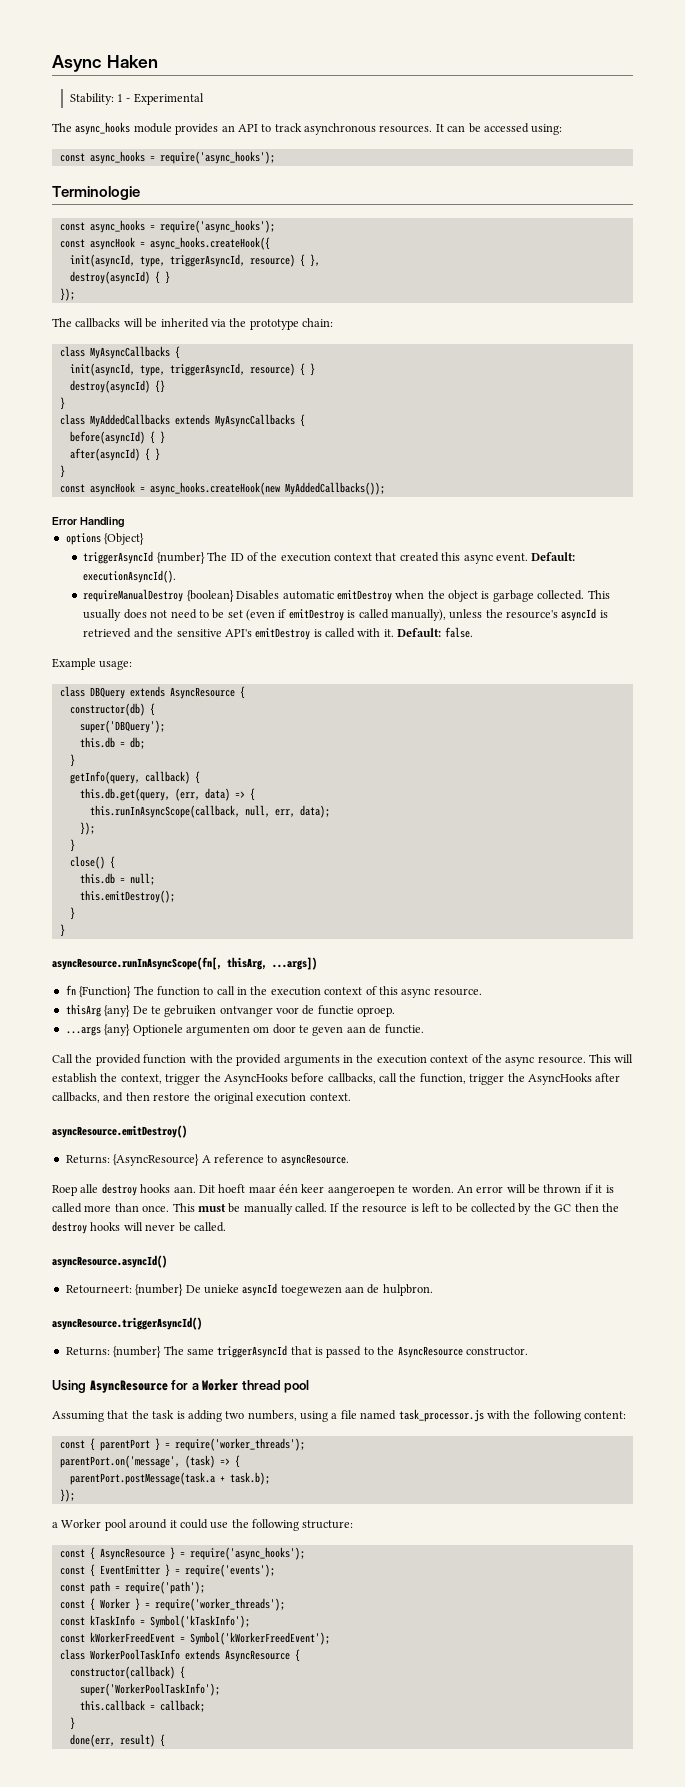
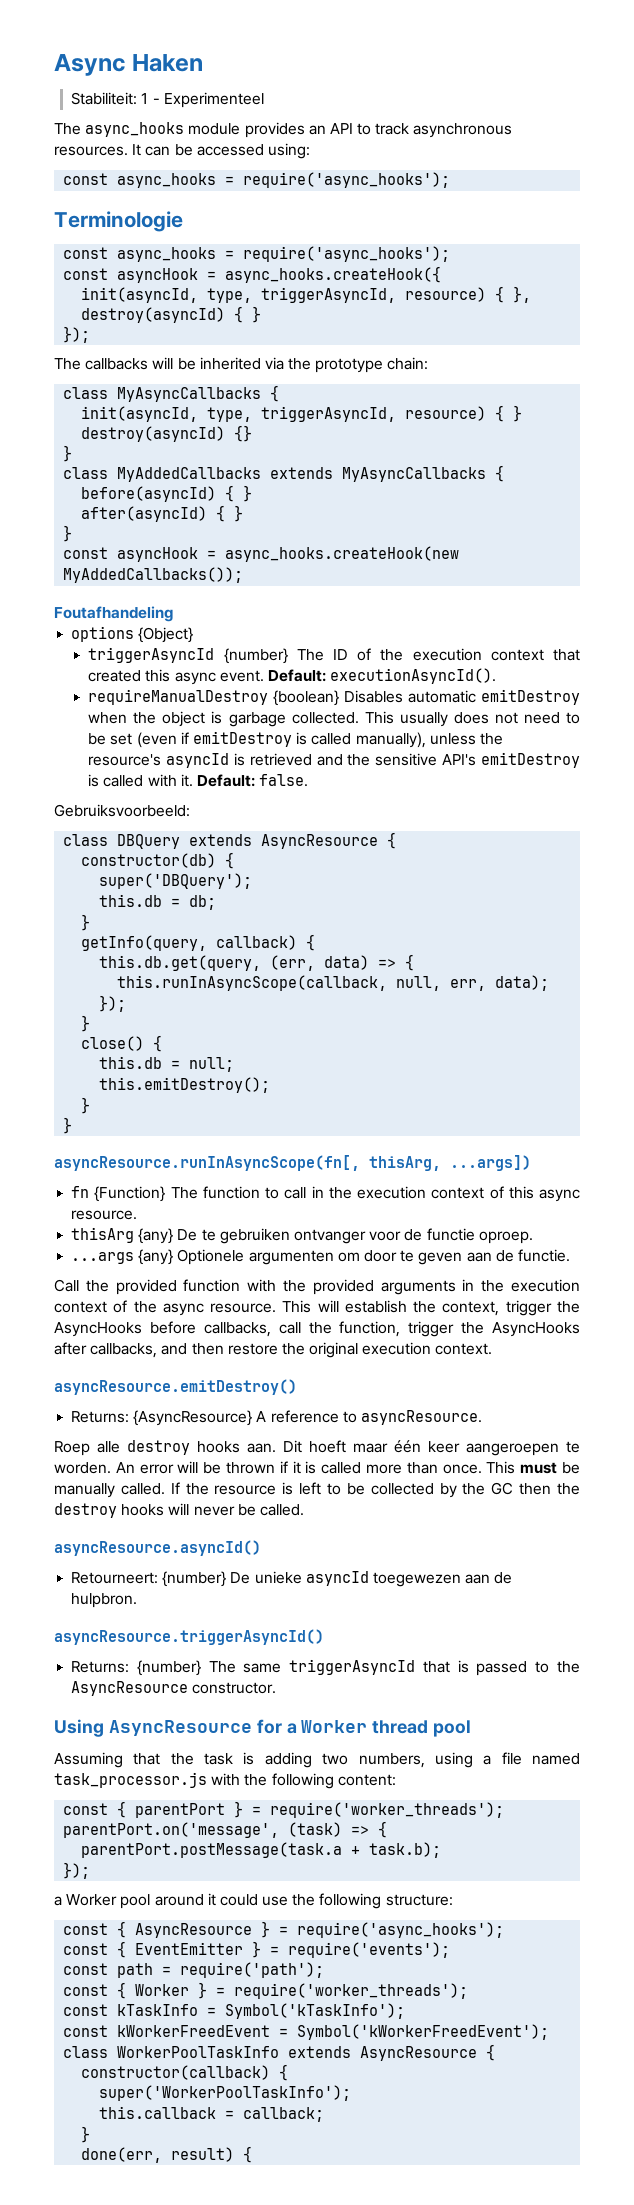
[69,93,114,105] Stability: -> [71,92,138,105] Stabiliteit:
[133,93,204,105] Experimental -> [163,92,264,108] Experimenteel
[52,517,124,528] Error Handling -> [54,606,173,622] Foutafhandeling
[52,658,133,670] Example usage: -> [54,804,190,817] Gebruiksvoorbeeld:

